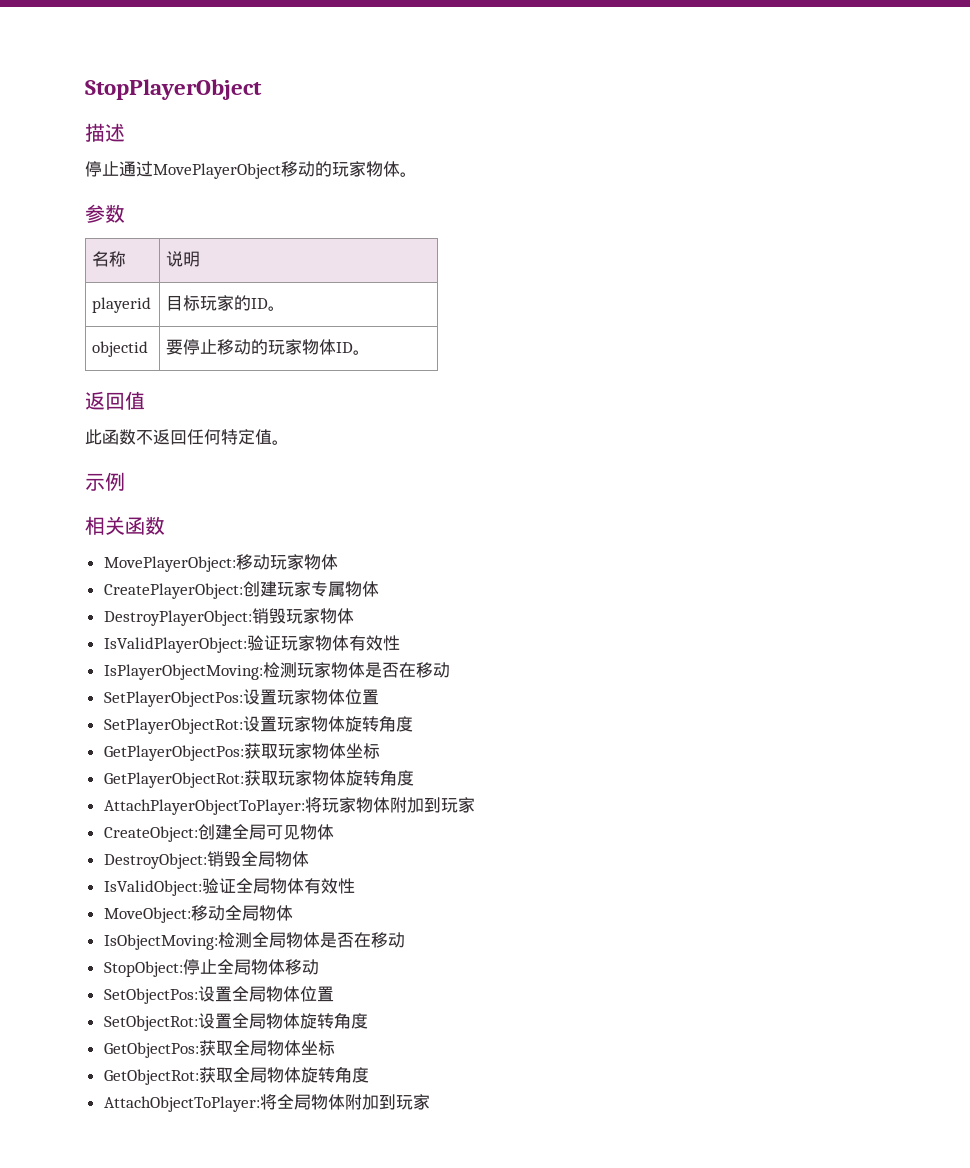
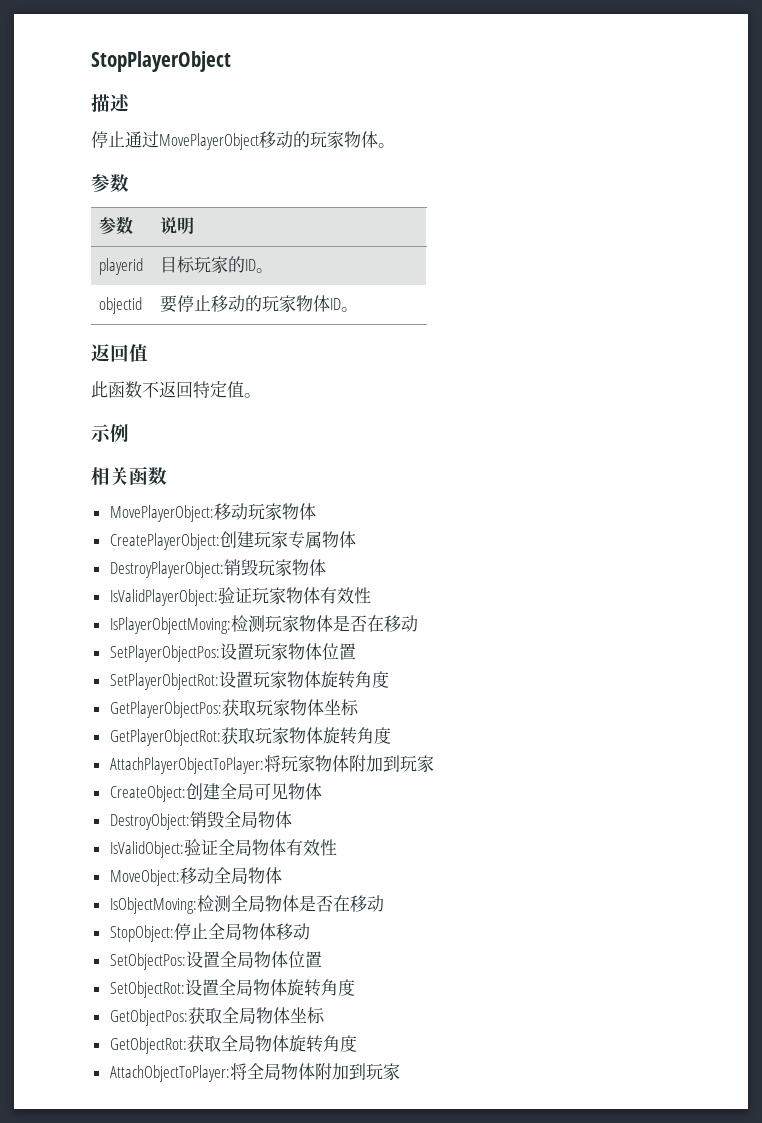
[92,251,127,267] 名称 -> [99,216,134,235] 参数
[187,429,221,445] 任何 -> (193, 389) none

